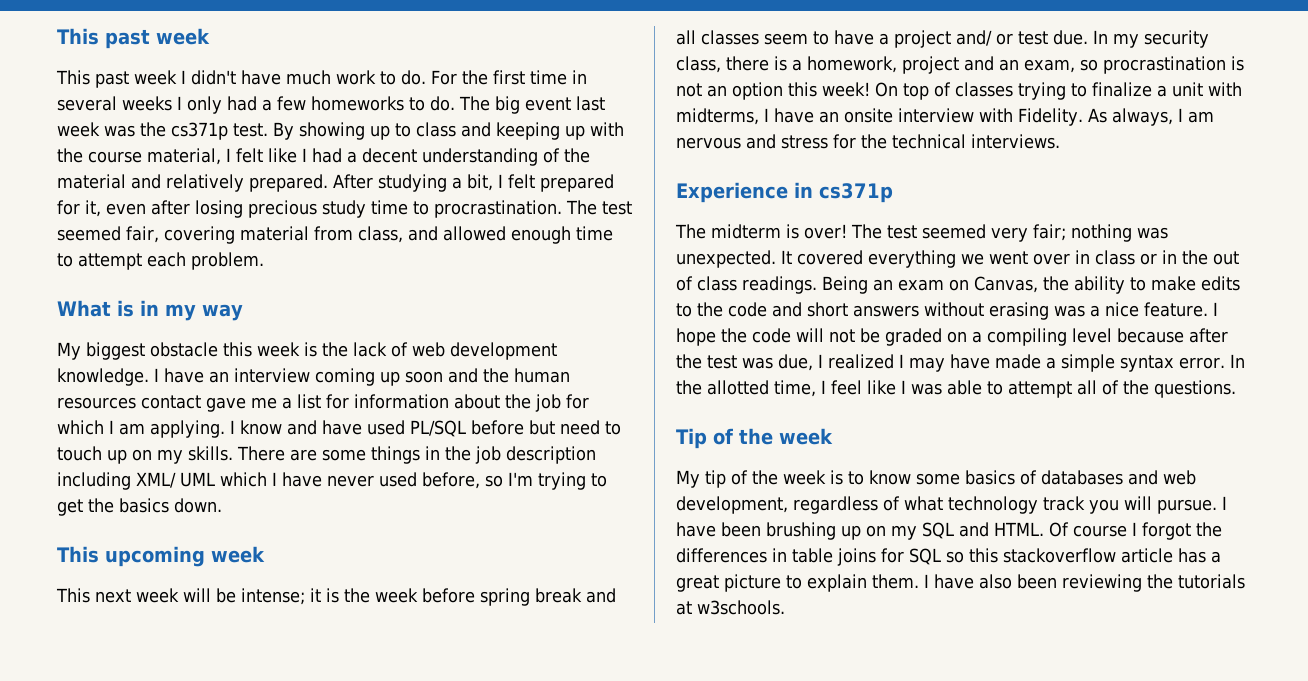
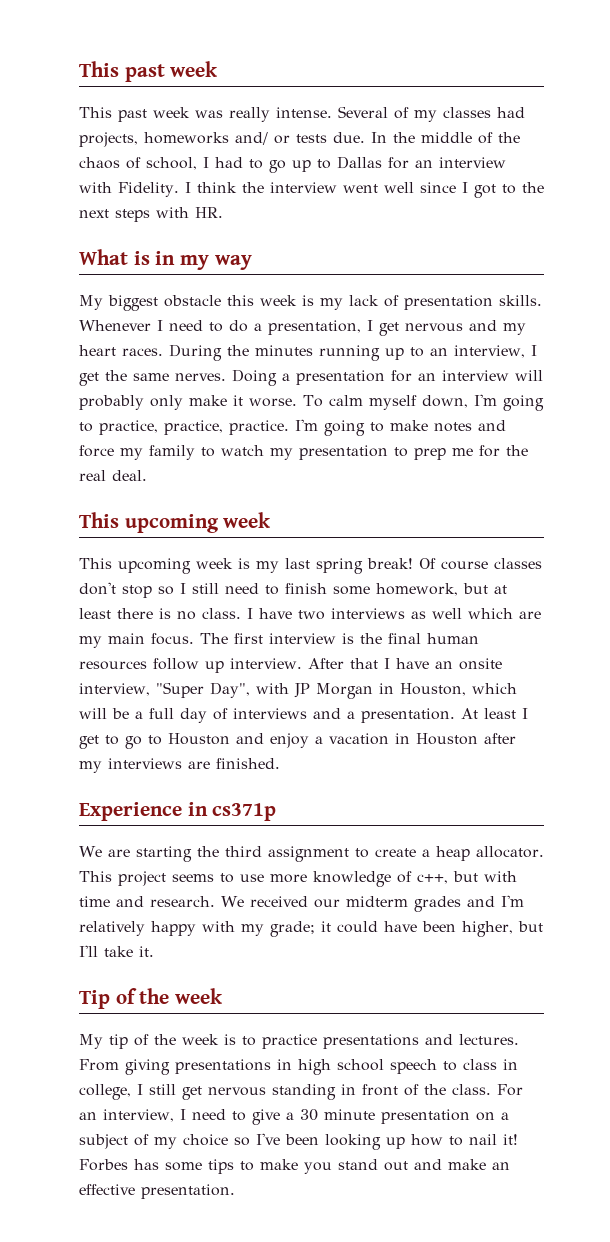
[181,70,587,85] [57,96,605,114] [57,122,624,140] [57,148,590,166] [57,174,614,192] [57,200,632,218] [57,226,613,244] [57,252,264,270] I didn't have much work to do. For the first time in several weeks I only had a few homeworks to do. The big event last week was the cs371p test. By showing up to class and keeping up with the course material, I felt like I had a decent understanding of the material and relatively prepared. After studying a bit, I felt prepared for it, even after losing precious study time to procrastination. The test seemed fair, covering material from class, and allowed enough time to attempt each problem. -> [195,106,525,122] [79,132,520,147] [79,156,506,173] [79,182,544,198] [79,207,223,222] was really intense. Several of my classes had projects, homeworks and/ or tests due. In the middle of the chaos of school, I had to go up to Dallas for an interview with Fidelity. I think the interview went well since I got to the next steps with HR.
[322,342,348,357] the -> [320,298,343,310] my
[412,342,557,360] [57,368,570,386] [57,394,589,412] [57,420,621,438] [57,446,596,464] [57,472,607,490] [57,498,222,516] [57,546,265,567] [56,588,616,606] [676,30,1209,48] [676,56,1244,74] [676,82,1242,100] [676,108,1214,126] [676,134,1060,149] [676,182,893,203] [675,224,1168,242] [676,250,1239,268] [676,276,1240,294] [676,302,1218,320] [676,328,1228,346] [676,354,1245,372] [676,380,1236,398] web development knowledge. I have an interview coming up soon and the human resources contact gave me a list for information about the job for which I am applying. I know and have used PL/SQL before but need to touch up on my skills. There are some things in the job description including XML/ UML which I have never used before, so I'm trying to get the basics down. // This upcoming week // This next week will be intense; it is the week before spring break and all classes seem to have a project and/ or test due. In my security class, there is a homework, project and an exam, so procrastination is not an option this week! On top of classes trying to finalize a unit with midterms, I have an onsite interview with Fidelity. As always, I am nervous and stress for the technical interviews. // Experience in cs371p // The midterm is over! The test seemed very fair; nothing was unexpected. It covered everything we went over in class or in the out of class readings. Being an exam on Canvas, the ability to make edits to the code and short answers without erasing was a nice feature. I hope the code will not be graded on a compiling level because after the test was due, I realized I may have made a simple syntax error. In the allotted time, I feel like I was able to attempt all of the questions. -> [404,295,542,310] [79,320,526,336] [79,344,537,361] [79,369,543,386] [79,394,544,411] [79,419,506,436] [79,445,528,460] [79,470,147,481] [79,512,272,533] [79,558,542,574] [79,582,507,598] [79,608,541,620] [79,633,479,648] [79,658,502,673] [79,682,517,699] [79,708,528,723] [79,733,516,749] [79,758,280,773] [79,802,277,821] [79,846,544,862] [79,871,517,887] [79,895,524,912] [79,921,543,937] [79,945,154,957] presentation skills. Whenever I need to do a presentation, I get nervous and my heart races. During the minutes running up to an interview, I get the same nerves. Doing a presentation for an interview will probably only make it worse. To calm myself down, I'm going to practice, practice, practice. I'm going to make notes and force my family to watch my presentation to prep me for the real deal. // This upcoming week // This upcoming week is my last spring break! Of course classes don't stop so I still need to finish some homework, but at least there is no class. I have two interviews as well which are my main focus. The first interview is the final human resources follow up interview. After that I have an onsite interview, "Super Day", with JP Morgan in Houston, which will be a full day of interviews and a presentation. At least I get to go to Houston and enjoy a vacation in Houston after my interviews are finished. // Experience in cs371p // We are starting the third assignment to create a heap allocator. This project seems to use more knowledge of c++, but with time and research. We received our midterm grades and I'm relatively happy with my grade; it could have been higher, but I'll take it.
[869,470,1196,485] [676,496,1227,514] [676,522,1222,540] [676,548,1221,566] [676,574,1245,592] [676,600,785,615] know some basics of databases and web development, regardless of what technology track you will pursue. I have been brushing up on my SQL and HTML. Of course I forgot the differences in table joins for SQL so this stackoverflow article has a great picture to explain them. I have also been reviewing the tutorials at w3schools. -> [262,1034,519,1049] [79,1059,518,1075] [79,1084,523,1100] [79,1109,509,1125] [79,1133,518,1150] [79,1159,510,1174] [79,1184,235,1199] practice presentations and lectures. From giving presentations in high school speech to class in college, I still get nervous standing in front of the class. For an interview, I need to give a 30 minute presentation on a subject of my choice so I've been looking up how to nail it! Forbes has some tips to make you stand out and make an effective presentation.

